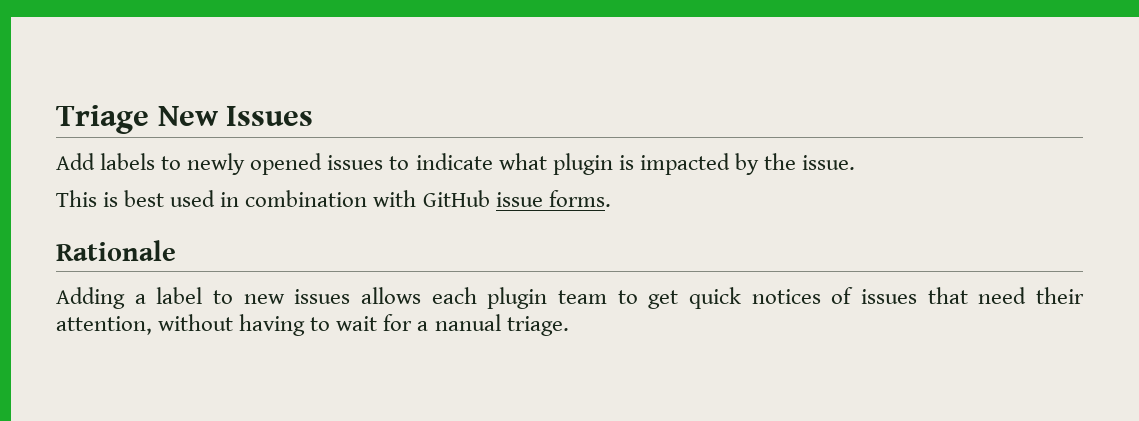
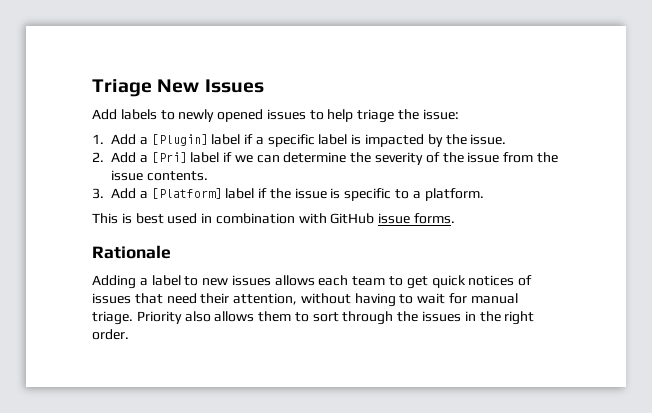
[415,153,613,175] indicate what plugin -> [327,109,459,123] [92,134,348,147] help triage the issue: // 1. Add a [Plugin] label if a specific label
(856, 162) none -> [92,152,558,165] [111,170,208,181] [92,188,484,201] // 2. Add a [Pri] label if we can determine the severity of the issue from the issue contents. // 3. Add a [Platform] label if the issue is specific to a platform.
[487,287,548,309] plugin -> (349, 280) none
[417,314,569,336] a nanual triage. -> [470,293,518,304] [92,311,535,325] [92,329,129,340] manual triage. Priority also allows them to sort through the issues in the right order.

